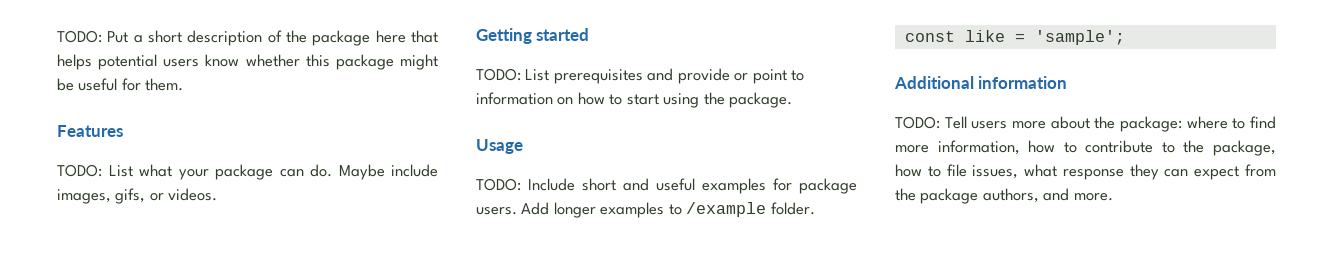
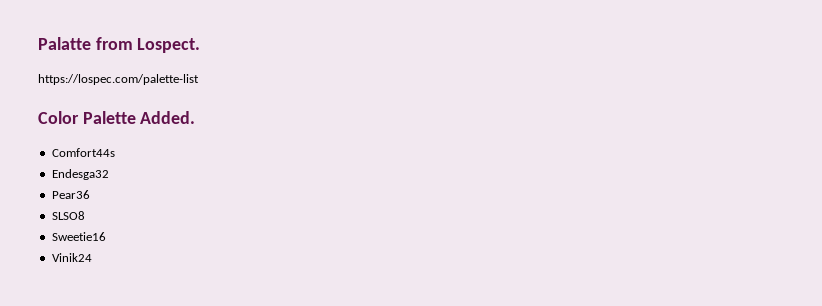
[57,30,438,46] [57,54,438,70] [57,78,184,91] [57,125,123,137] [57,164,438,180] [57,188,218,204] [476,28,590,44] [476,68,805,84] [476,92,793,108] [476,139,523,154] [476,178,857,194] [476,202,815,218] [904,30,1125,45] [894,76,1068,89] [895,116,1276,132] [895,140,1276,156] [895,164,1276,180] [895,188,1113,204] TODO: Put a short description of the package here that helps potential users know whether this package might be useful for them. // Features // TODO: List what your package can do. Maybe include images, gifs, or videos. // Getting started // TODO: List prerequisites and provide or point to information on how to start using the package. // Usage // TODO: Include short and useful examples for package users. Add longer examples to /example folder. // const like = 'sample'; // Additional information // TODO: Tell users more about the package: where to find more information, how to contribute to the package, how to file issues, what response they can expect from the package authors, and more. -> [38,37,201,53] [38,74,199,85] [38,111,196,124] [51,148,115,157] [51,169,109,180] [51,190,90,199] [51,211,85,220] [51,232,106,241] [51,253,92,262] Palatte from Lospect. // https://lospec.com/palette-list // Color Palette Added. // Comfort44s // Endesga32 // Pear36 // SLSO8 // Sweetie16 // Vinik24

